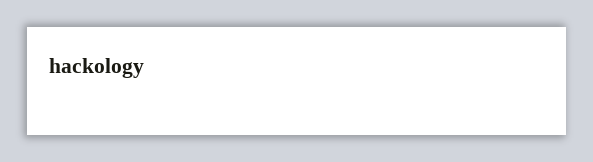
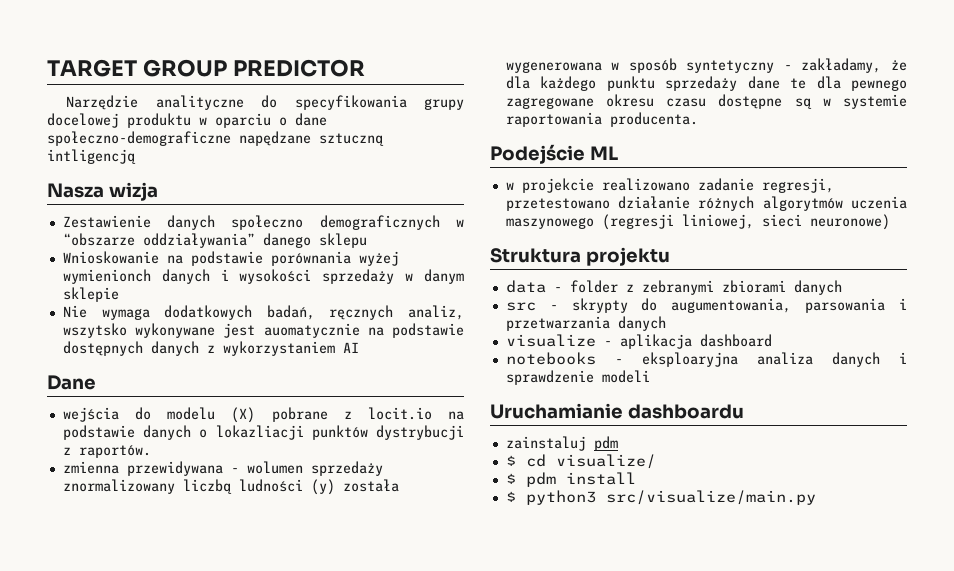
[49,58,144,78] hackology -> [47,59,365,77] [66,95,464,110] [47,113,327,128] [47,131,384,146] [47,149,136,164] [47,182,158,201] [62,215,464,230] [62,233,367,248] [62,251,399,266] [62,269,465,284] [62,287,119,302] [62,305,465,320] [62,323,464,338] [62,341,359,356] [47,375,96,390] [62,407,464,423] [62,425,464,440] [62,445,151,458] [62,461,383,476] [62,479,399,495] [505,58,907,73] [505,76,907,91] [505,94,907,109] [505,112,698,127] [490,144,618,164] [505,178,834,193] [505,196,907,211] [505,214,890,230] [490,247,670,266] [505,280,842,295] [505,298,907,313] [505,316,666,331] [505,334,772,349] [505,352,907,367] [505,370,650,385] [490,403,744,419] [505,436,618,451] [505,454,656,469] [505,472,636,487] [505,490,816,505] TARGET GROUP PREDICTOR // Narzędzie analityczne do specyfikowania grupy docelowej produktu w oparciu o dane społeczno-demograficzne napędzane sztuczną intligencją // Nasza wizja // Zestawienie danych społeczno demograficznych w “obszarze oddziaływania” danego sklepu // Wnioskowanie na podstawie porównania wyżej wymienionch danych i wysokości sprzedaży w danym sklepie // Nie wymaga dodatkowych badań, ręcznych analiz, wszytsko wykonywane jest auomatycznie na podstawie dostępnych danych z wykorzystaniem AI // Dane // wejścia do modelu (X) pobrane z locit.io na podstawie danych o lokazliacji punktów dystrybucji z raportów. // zmienna przewidywana - wolumen sprzedaży znormalizowany liczbą ludności (y) została wygenerowana w sposób syntetyczny - zakładamy, że dla każdego punktu sprzedaży dane te dla pewnego zagregowane okresu czasu dostępne są w systemie raportowania producenta. // Podejście ML // w projekcie realizowano zadanie regresji, przetestowano działanie różnych algorytmów uczenia maszynowego (regresji liniowej, sieci neuronowe) // Struktura projektu // data - folder z zebranymi zbiorami danych // src - skrypty do augumentowania, parsowania i przetwarzania danych // visualize - aplikacja dashboard // notebooks - eksploaryjna analiza danych i sprawdzenie modeli // Uruchamianie dashboardu // zainstaluj pdm // $ cd visualize/ // $ pdm install // $ python3 src/visualize/main.py

